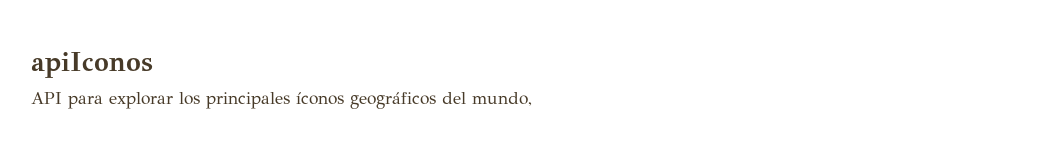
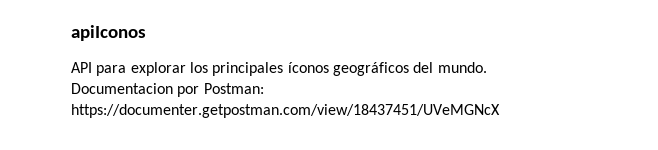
[472,92,532,106] mundo, -> [437,62,487,73] [71,83,264,97] [71,104,500,118] mundo. Documentacion por Postman: https://documenter.getpostman.com/view/18437451/UVeMGNcX

